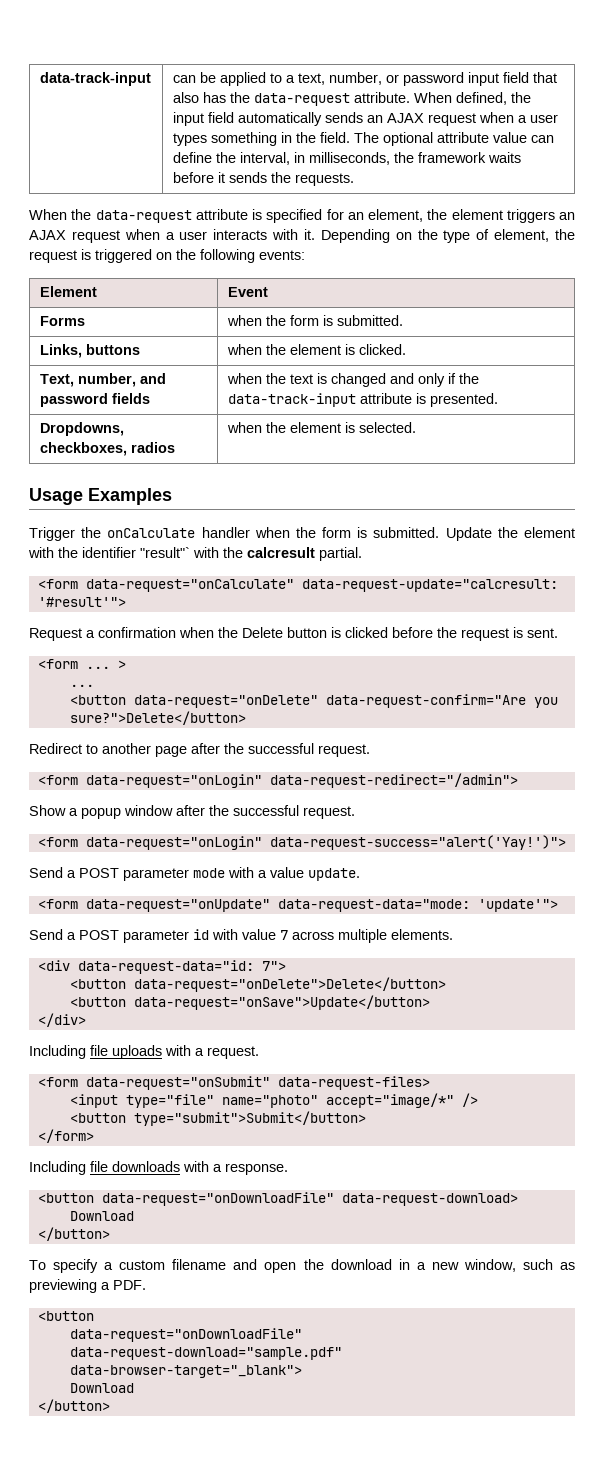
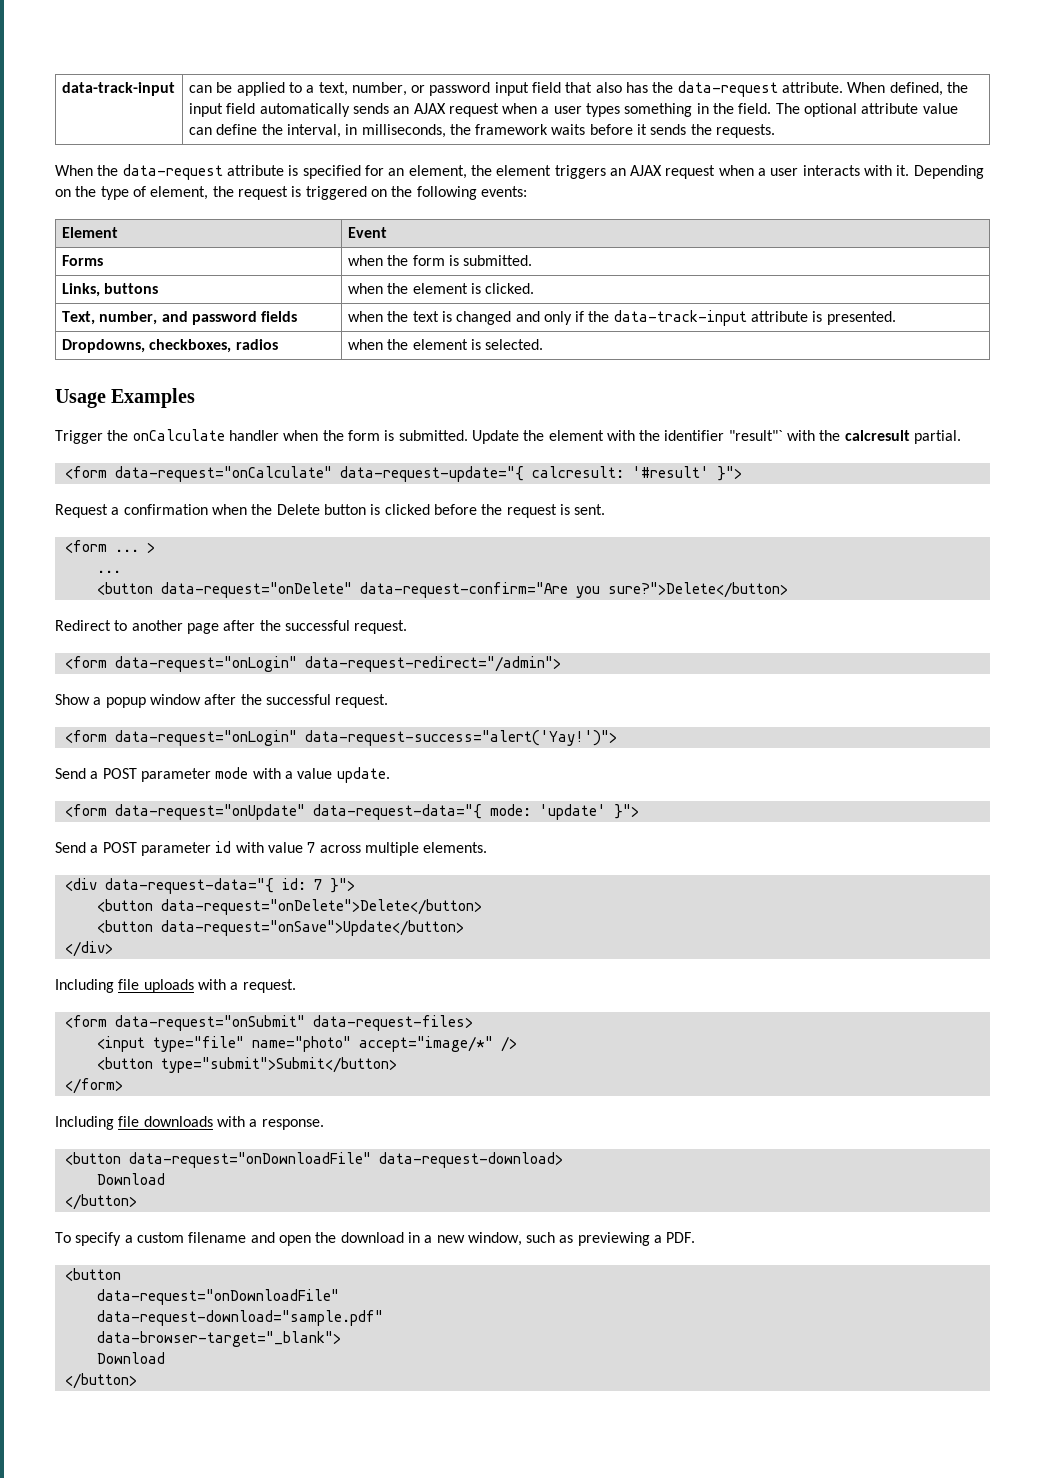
[301,579,558,592] [37,597,126,607] data-request-update="calcresult: '#result'"> -> [339,466,742,482] data-request-update="{ calcresult: '#result' }">
[277,899,558,912] data-request-data="mode: 'update'"> -> [312,804,639,820] data-request-data="{ mode: 'update' }">
[77,960,286,974] data-request-data="id: 7"> -> [104,878,355,894] data-request-data="{ id: 7 }">

